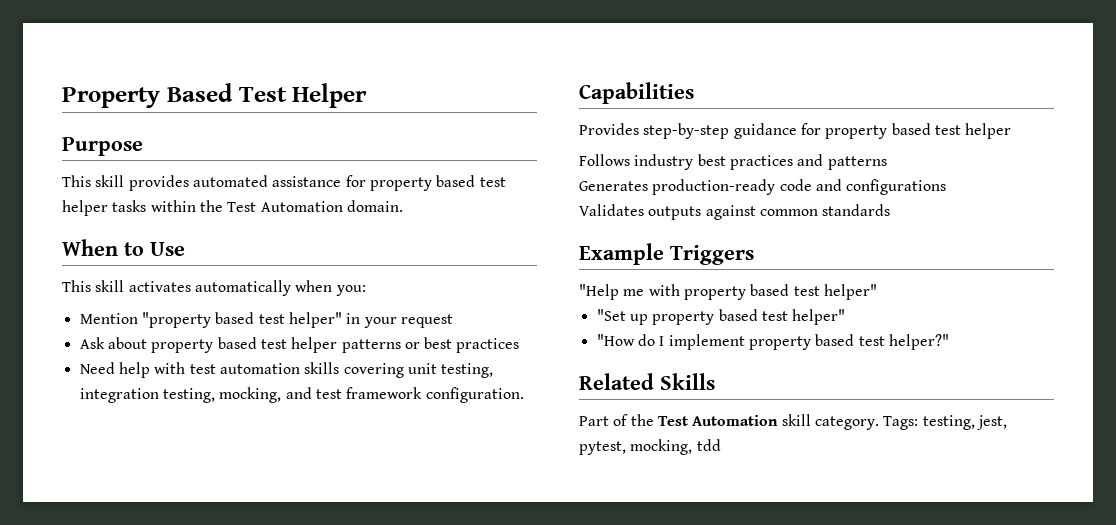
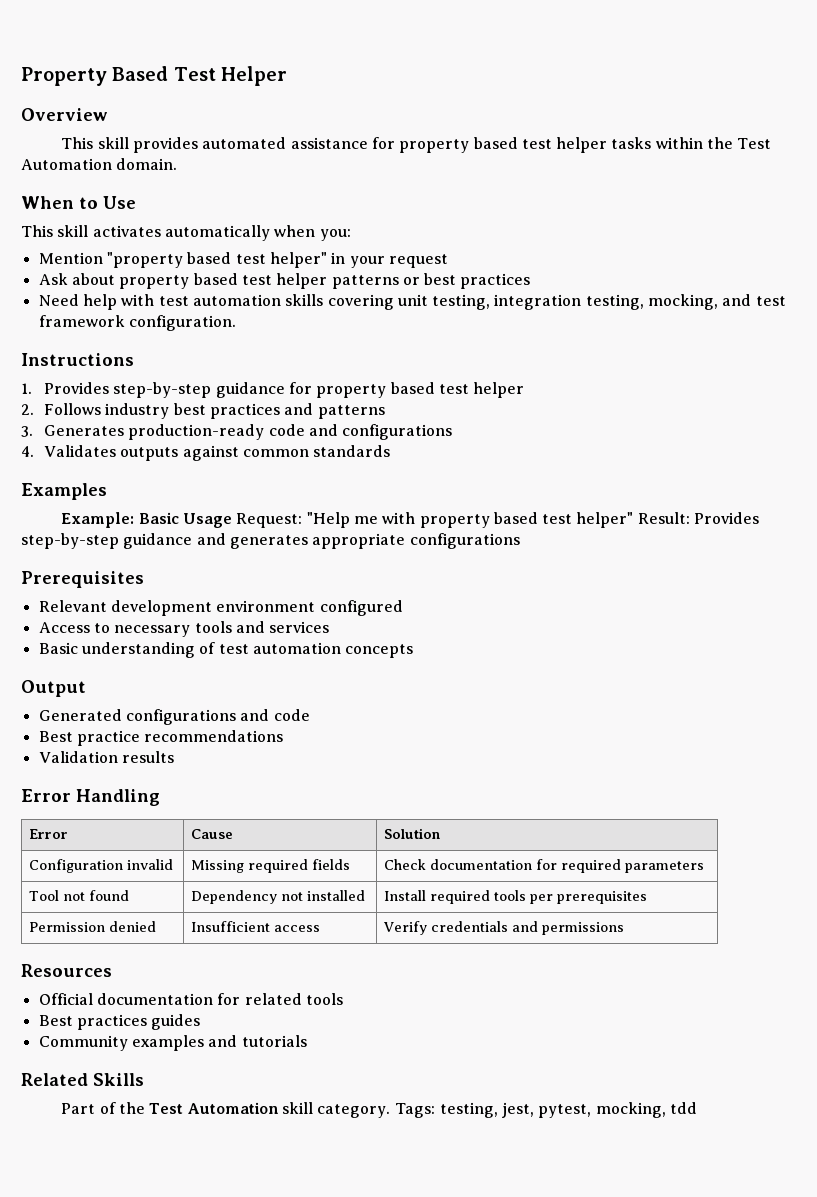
[62,137,143,156] Purpose -> [21,108,108,121] Overview
[579,82,694,104] Capabilities // -> [21,353,134,366] [21,383,32,394] Instructions // 1.
(1012, 131) none -> [21,404,34,415] 2.
(887, 163) none -> [21,426,33,437] 3.
(947, 187) none -> [21,446,34,457] 4.
[579,243,754,265] Example Triggers // -> [21,483,107,500] [61,512,303,528] Examples // Example: Basic Usage Request:
[596,309,846,325] [596,334,949,350] // "Set up property based test helper" // "How do I implement property based test helper?" -> [637,512,760,524] [21,533,520,549] [21,571,144,588] [38,600,403,616] [38,621,330,637] [38,642,414,658] [21,680,86,697] [38,709,310,725] [38,730,284,746] [38,751,174,763] [21,789,160,806] [29,829,69,839] [191,829,234,839] [384,828,441,839] [29,859,174,873] [191,859,351,873] [384,859,705,873] [29,890,130,901] [191,890,366,904] [384,890,648,904] [29,921,157,932] [191,921,321,932] [383,921,625,935] [21,964,112,977] [38,993,343,1005] [38,1014,201,1030] [38,1035,307,1051] Result: Provides step-by-step guidance and generates appropriate configurations // Prerequisites // Relevant development environment configured // Access to necessary tools and services // Basic understanding of test automation concepts // Output // Generated configurations and code // Best practice recommendations // Validation results // Error Handling // Error | Cause | Solution // Configuration invalid | Missing required fields | Check documentation for required parameters // Tool not found | Dependency not installed | Install required tools per prerequisites // Permission denied | Insufficient access | Verify credentials and permissions // Resources // Official documentation for related tools // Best practices guides // Community examples and tutorials

